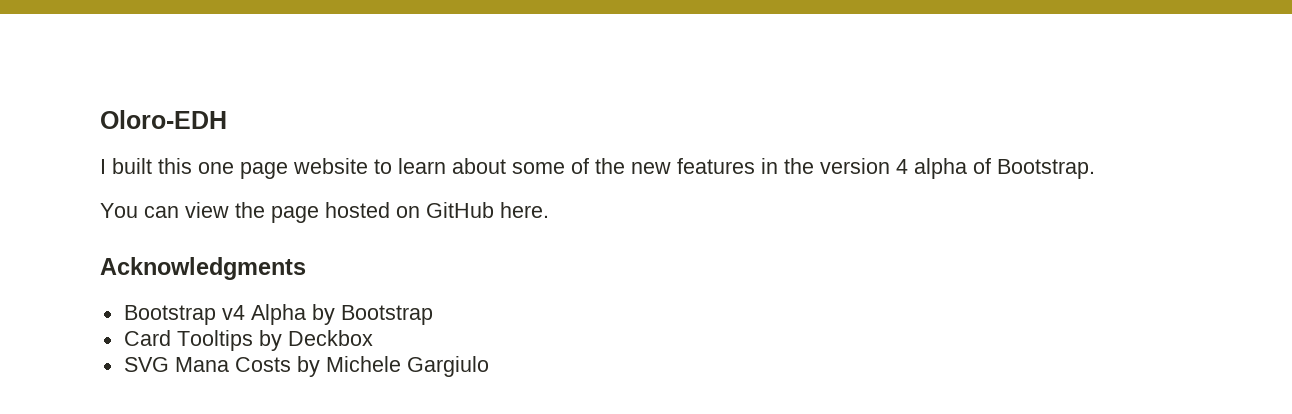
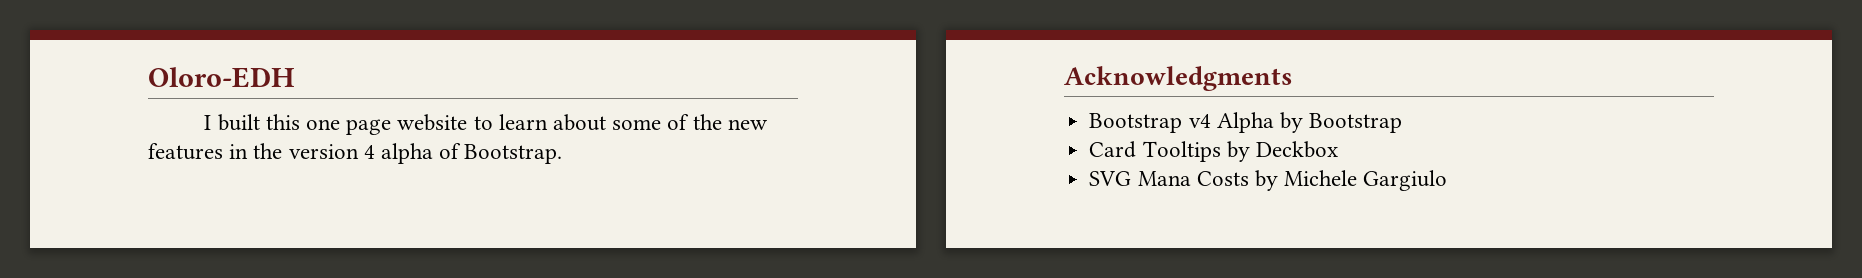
[100,202,549,223] // You can view the page hosted on GitHub here. -> (563, 154) none

